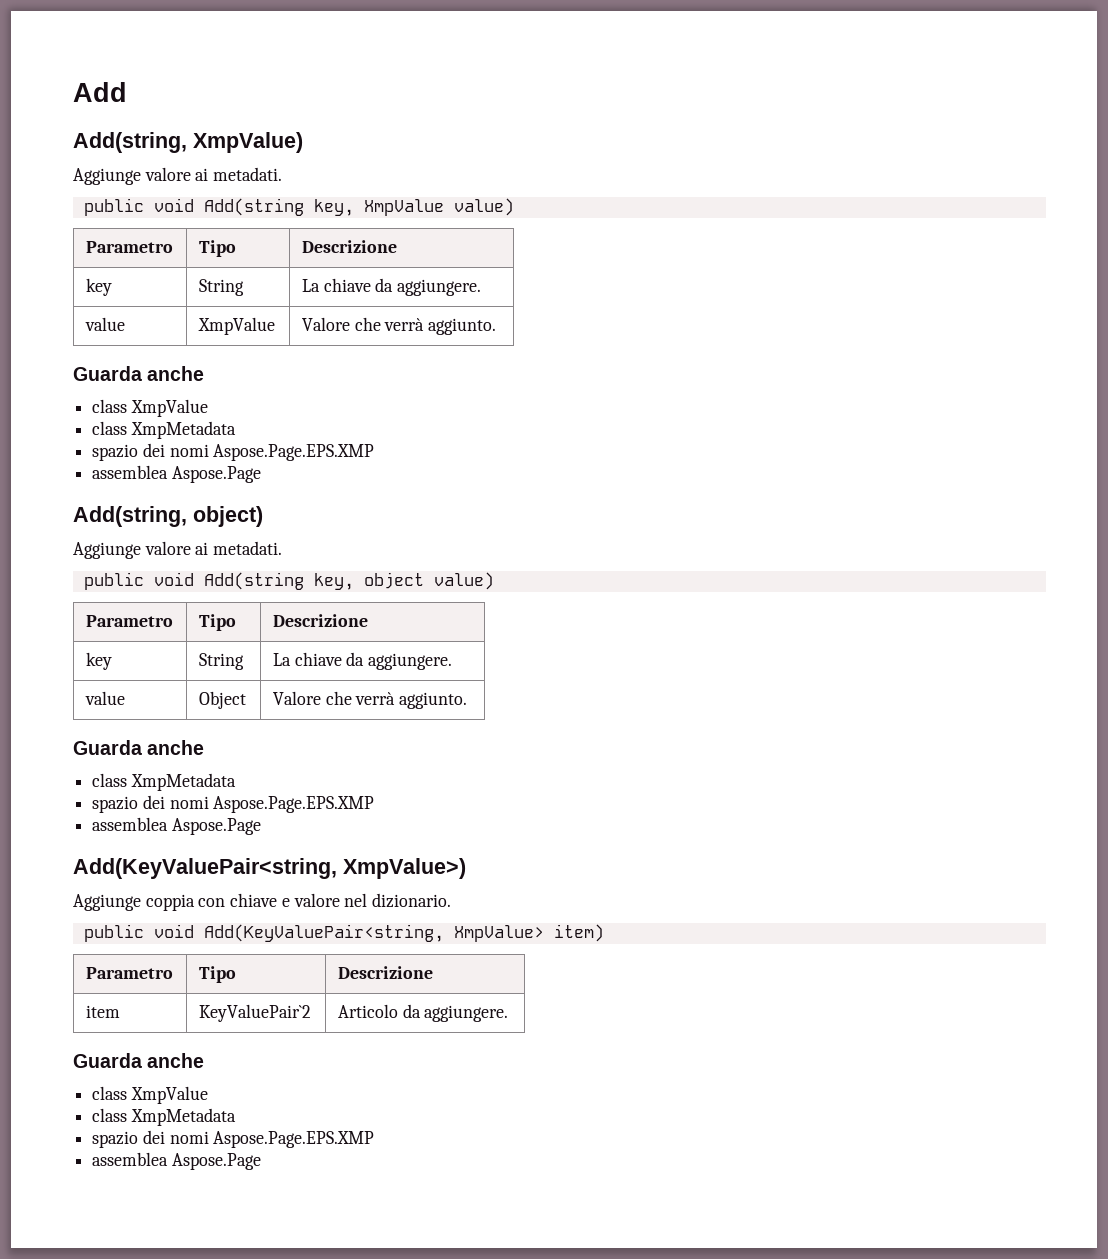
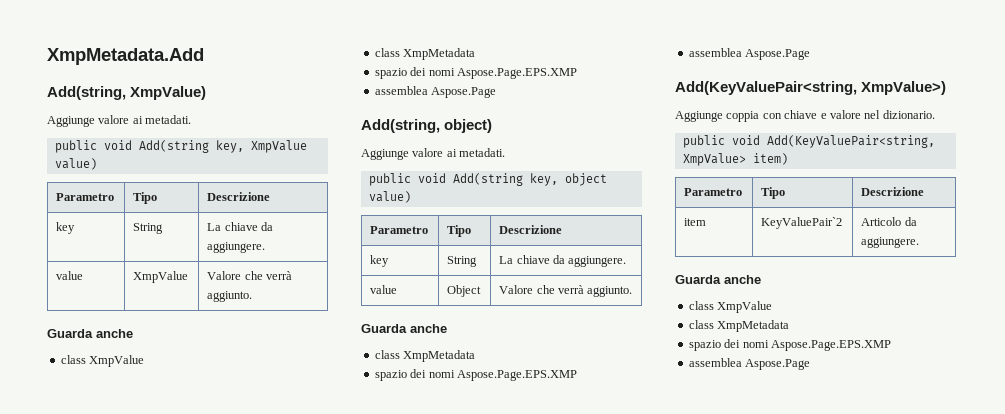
[73,82,127,102] Add -> [47,48,204,65] XmpMetadata.Add

